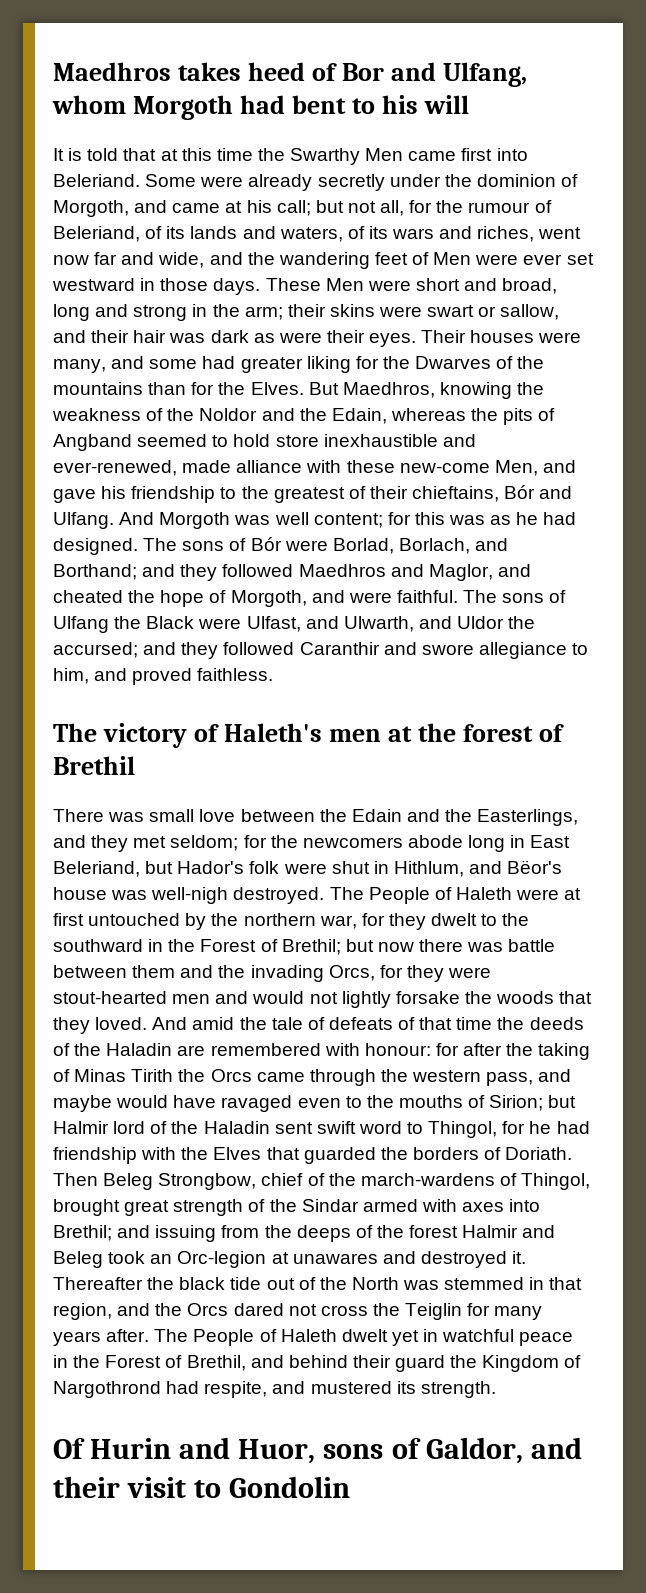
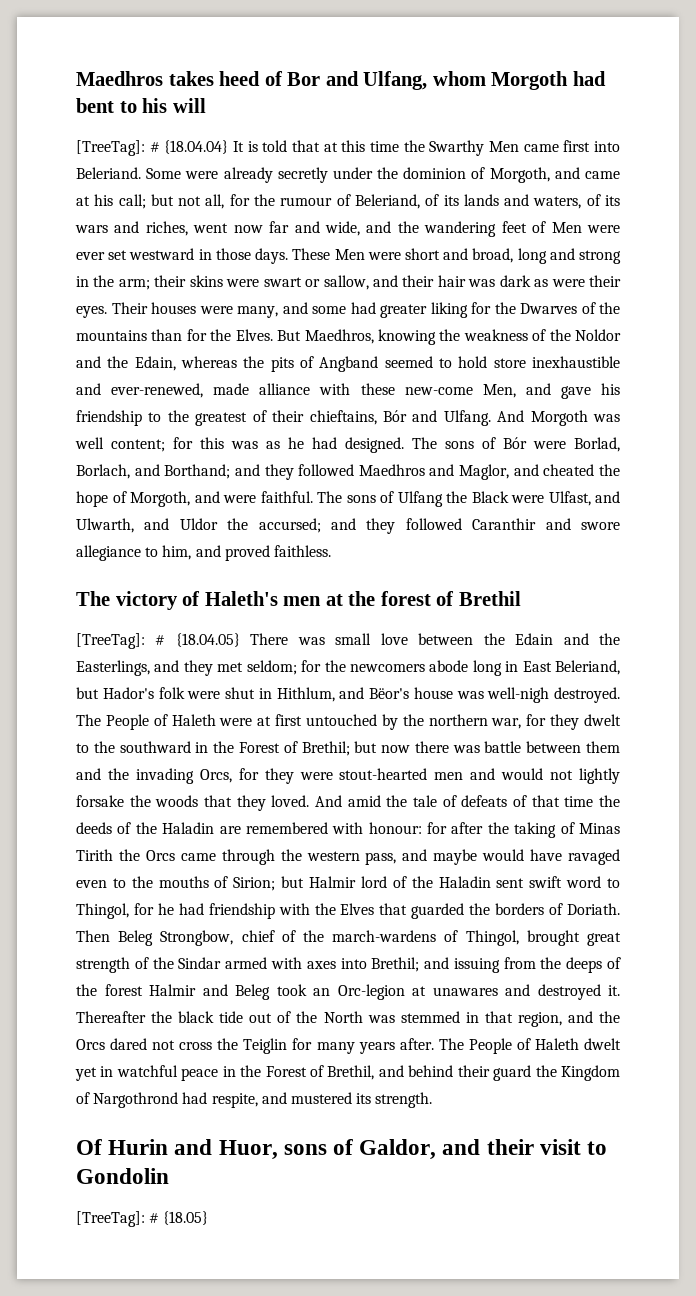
(470, 104) none -> [76,140,229,156] [TreeTag]: # {18.04.04}
(135, 765) none -> [76,633,240,649] [TreeTag]: # {18.04.05}
(351, 1487) none -> [76,1211,209,1227] // [TreeTag]: # {18.05}

